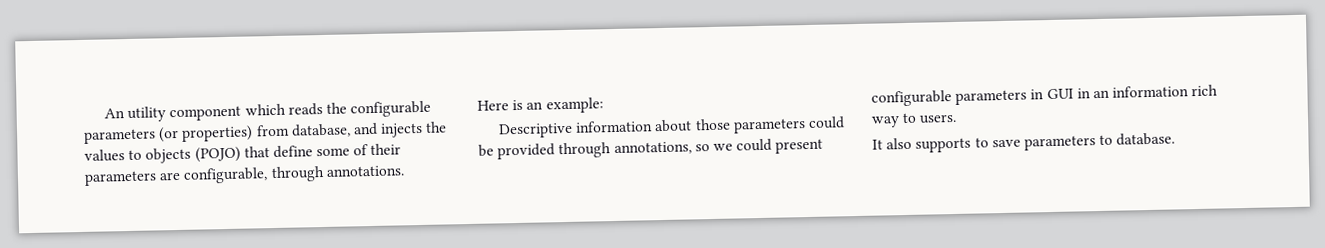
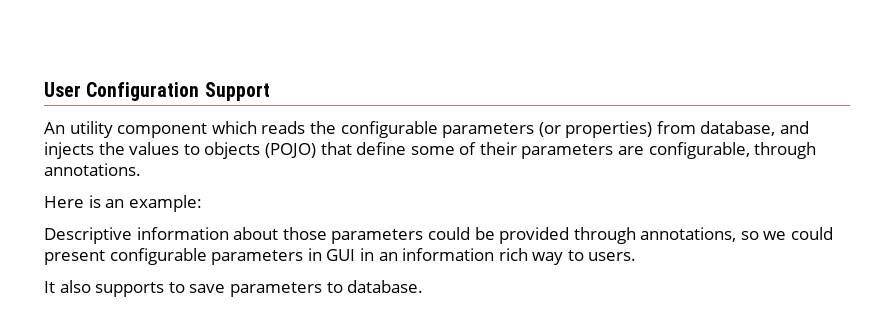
(104, 113) none -> [44,82,270,101] User Configuration Support //

